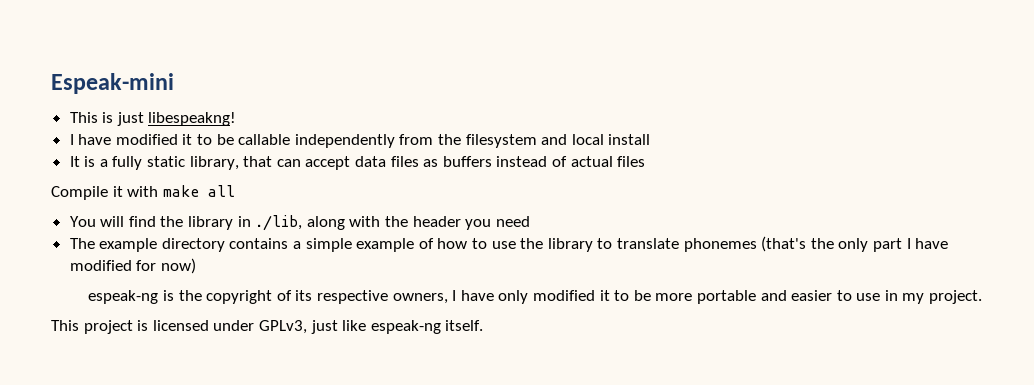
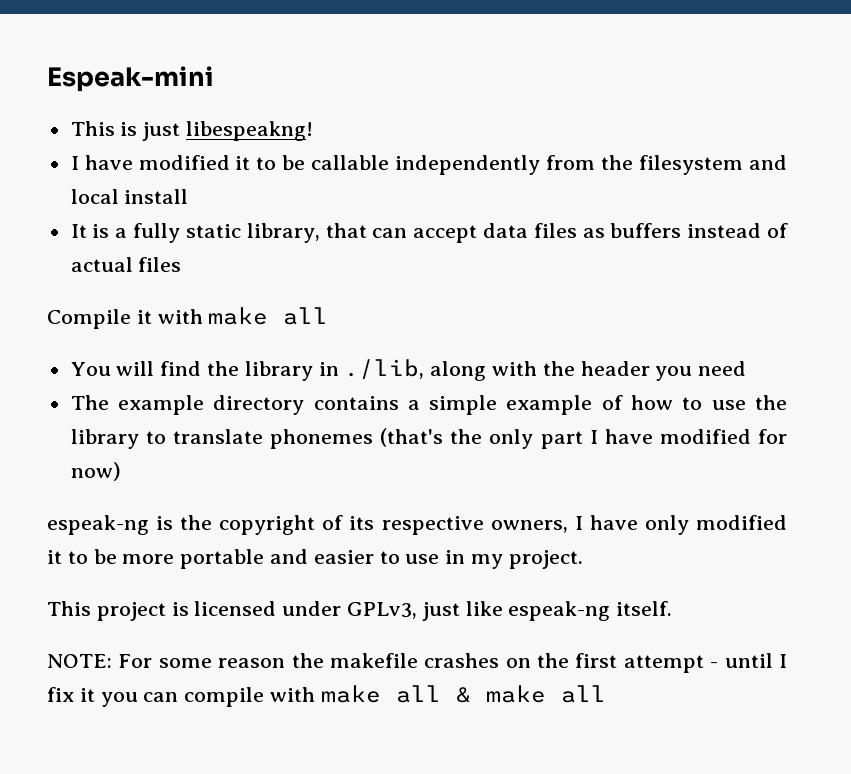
(484, 325) none -> [47,653,787,673] [47,685,606,707] // NOTE: For some reason the makefile crashes on the first attempt - until I fix it you can compile with make all & make all

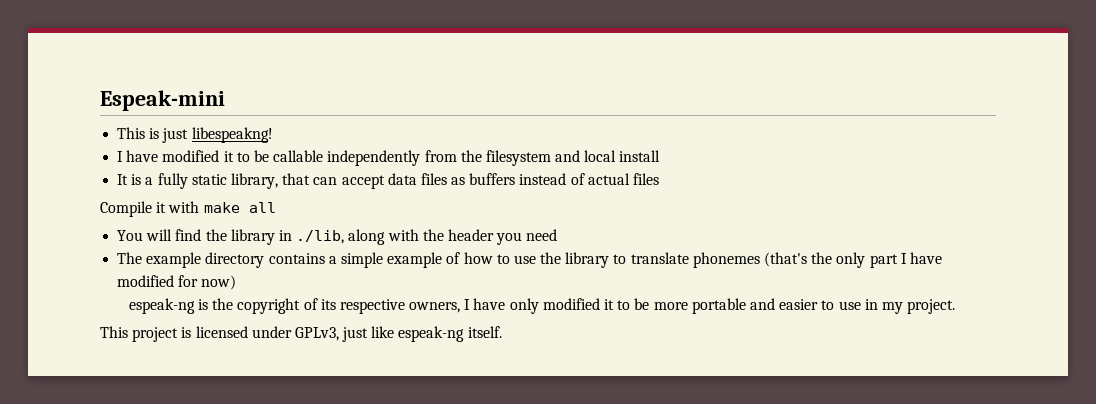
[47,653,787,673] [47,685,606,707] // NOTE: For some reason the makefile crashes on the first attempt - until I fix it you can compile with make all & make all -> (502, 332) none

